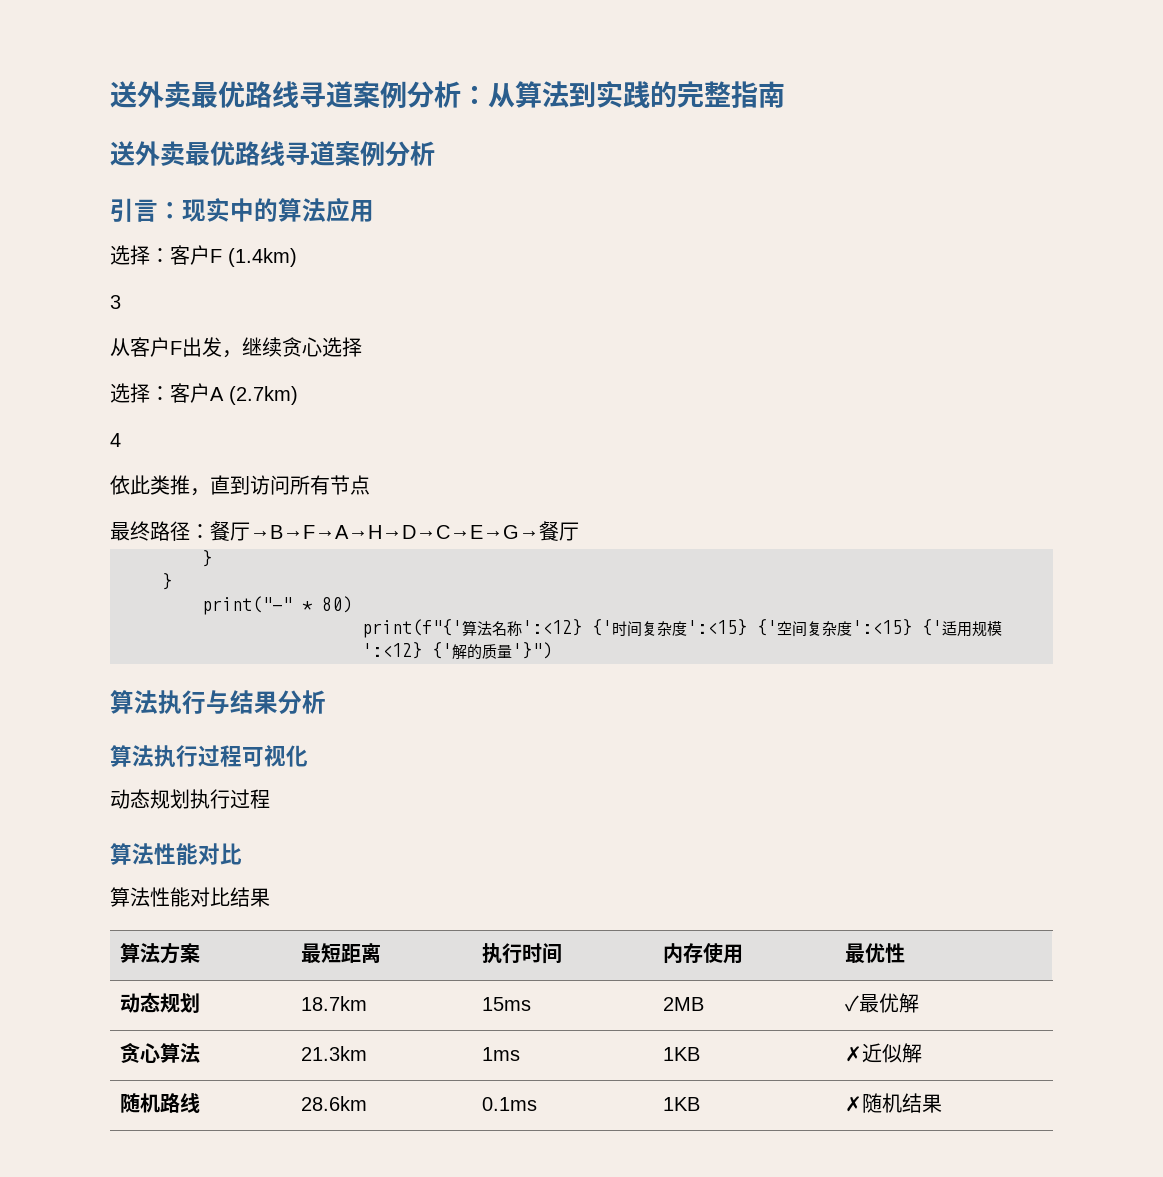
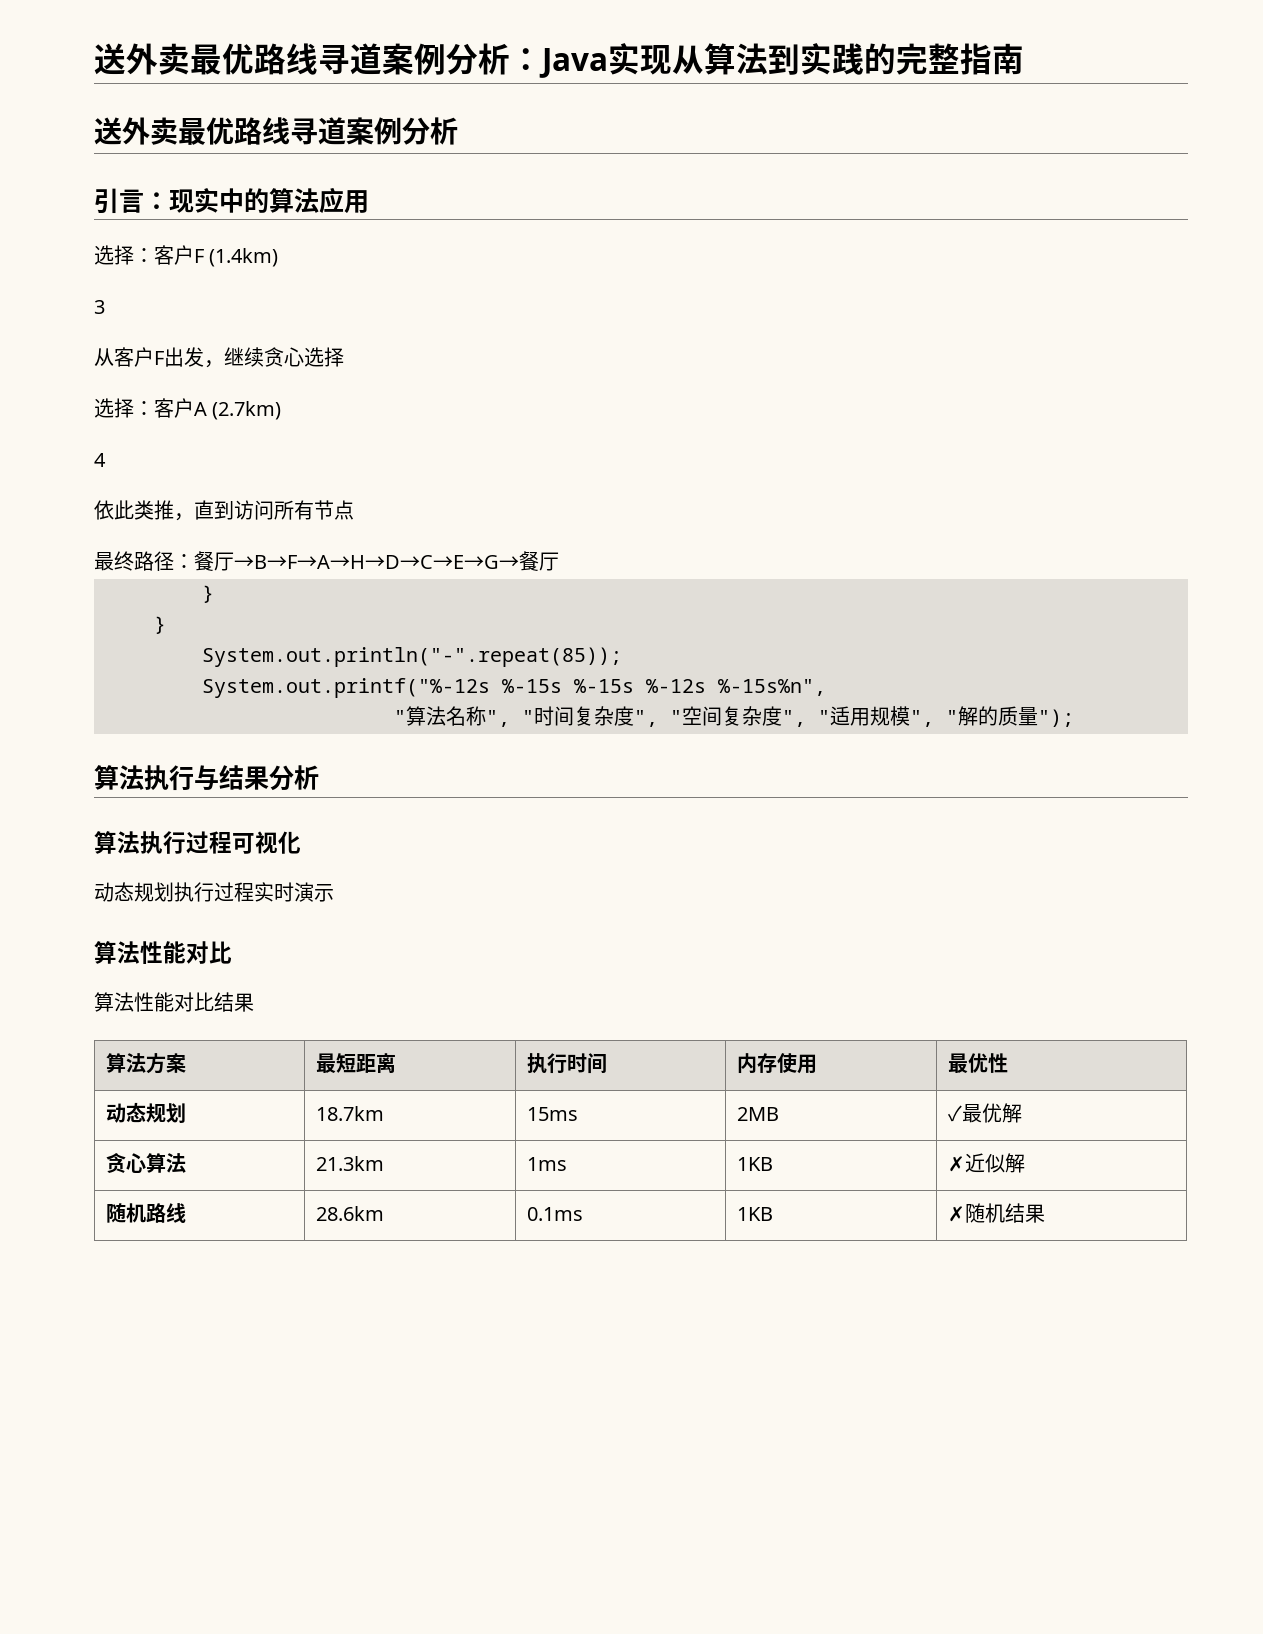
(488, 95) none -> [539,43,672,78] Java实现
[202,596,352,615] [362,619,612,638] print("-" * 80) // print(f"{'算法名称':<12} {' -> [202,647,622,667] [202,678,826,698] [394,706,534,727] System.out.println("-".repeat(85)); // System.out.printf("%-12s %-15s %-15s %-12s %-15s%n", // "算法名称", "
[687,619,777,636] ':<15} {' -> [634,710,682,727] ", "
[852,619,1002,637] [362,642,452,659] ':<15} {'适用规模':<12} {' -> [782,706,958,727] ", "适用规模", "
[512,642,552,659] '}") -> [1038,709,1074,727] ");
(270, 799) none -> [254,882,334,902] 实时演示

